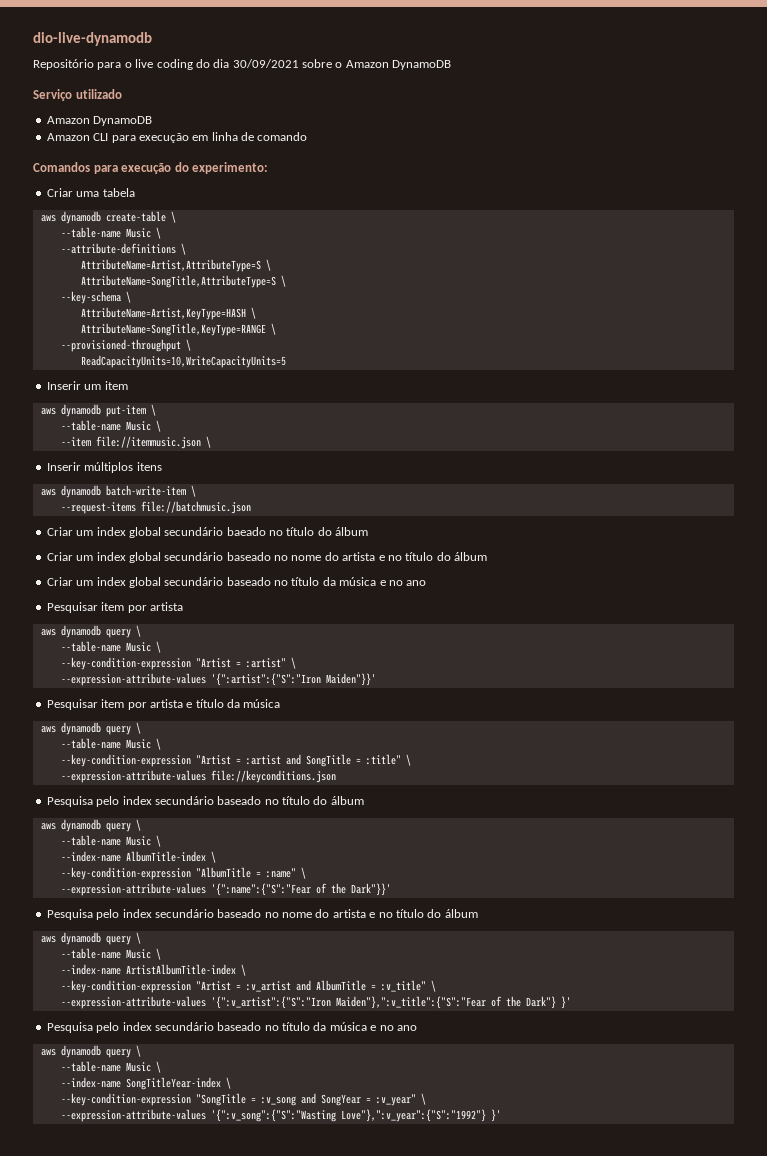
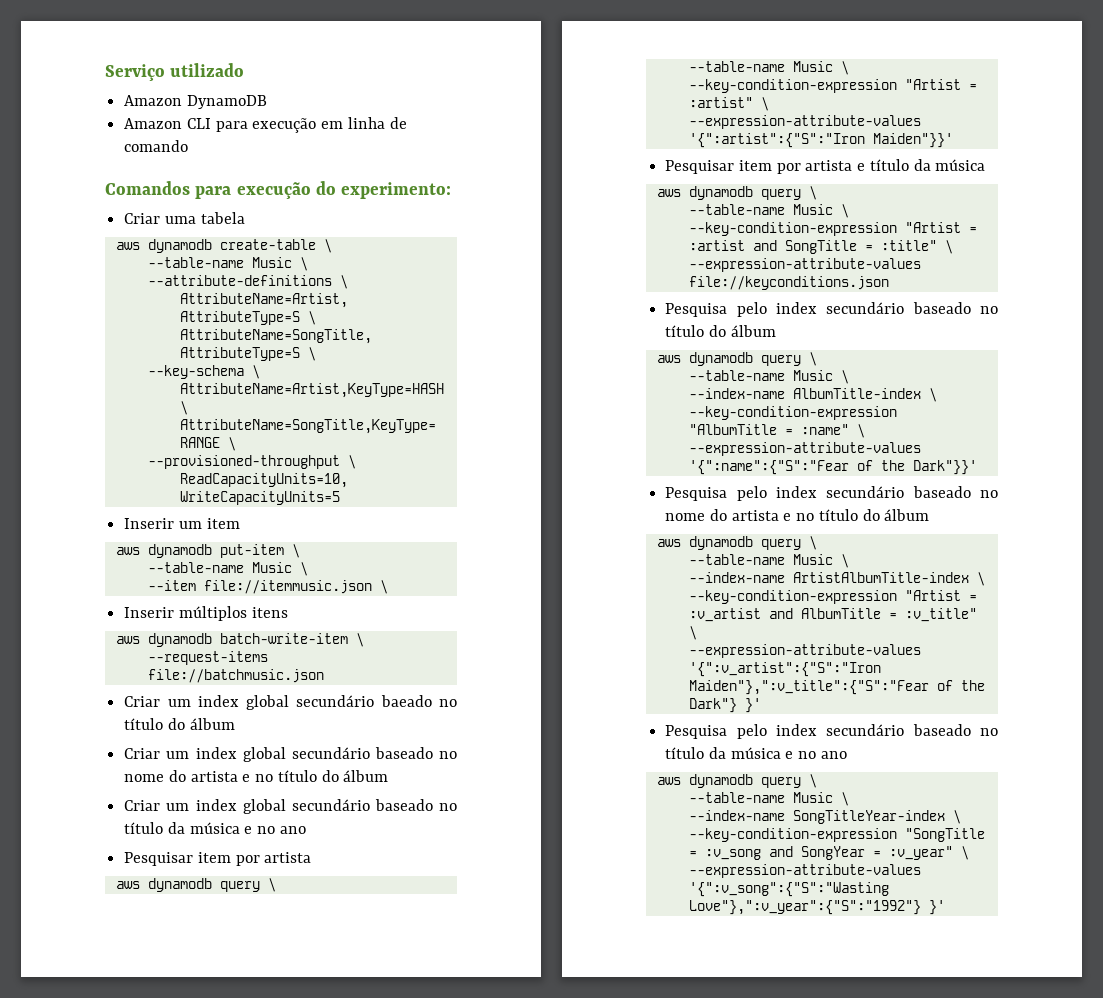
[33,32,152,46] [33,59,452,70] dio-live-dynamodb // Repositório para o live coding do dia 30/09/2021 sobre o Amazon DynamoDB // -> (105, 72) none

